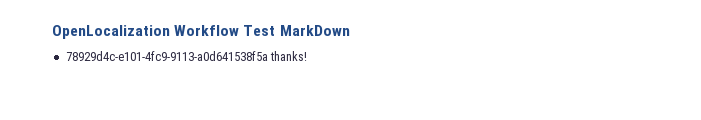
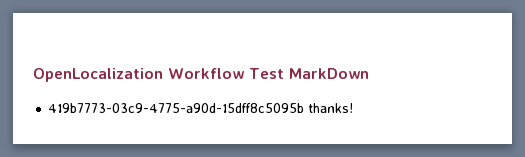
[65,51,268,61] 78929d4c-e101-4fc9-9113-a0d641538f5a -> [48,103,305,113] 419b7773-03c9-4775-a90d-15dff8c5095b

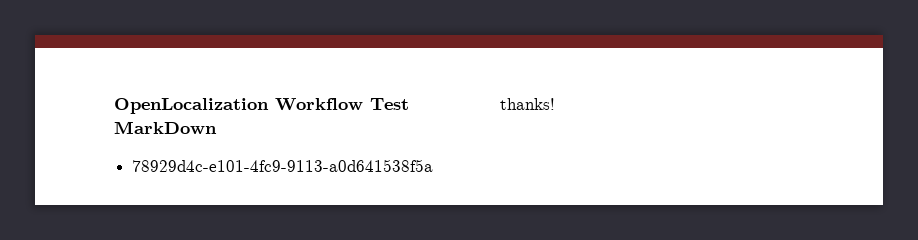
[48,103,305,113] 419b7773-03c9-4775-a90d-15dff8c5095b -> [132,159,434,172] 78929d4c-e101-4fc9-9113-a0d641538f5a

